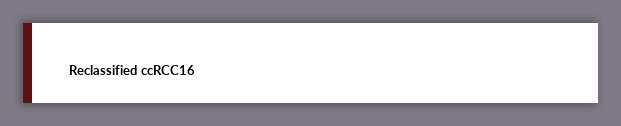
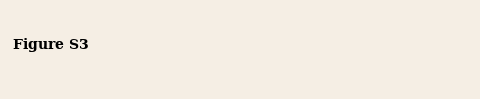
[69,65,195,75] Reclassified ccRCC16 -> [13,38,89,52] Figure S3

